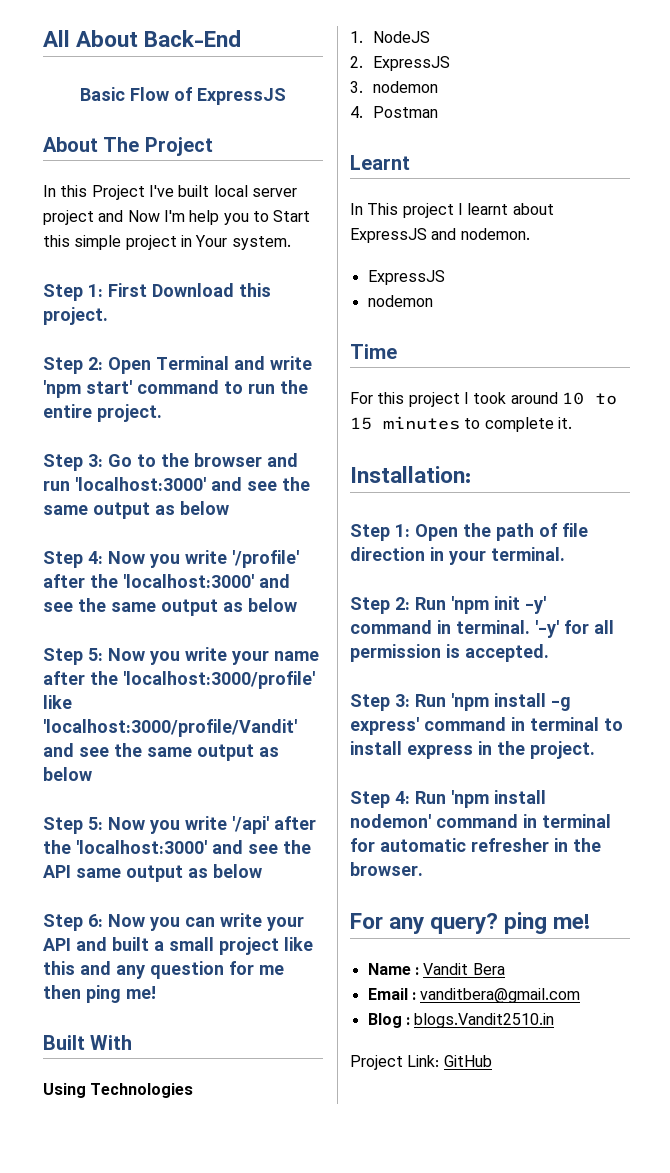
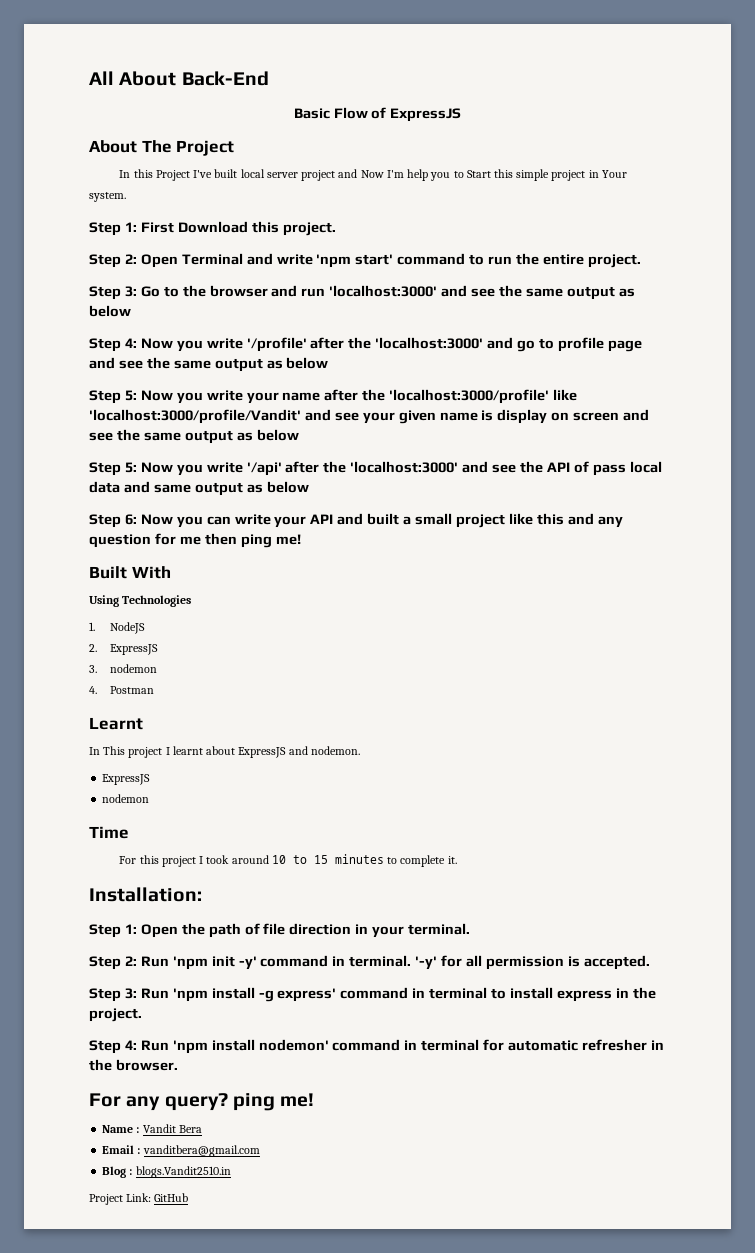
(290, 581) none -> [517,337,642,352] [89,357,115,369] go to profile page and
(109, 752) none -> [362,409,650,424] [89,432,113,441] your given name is display on screen and see
(71, 871) none -> [573,461,662,476] [89,481,150,493] of pass local data and

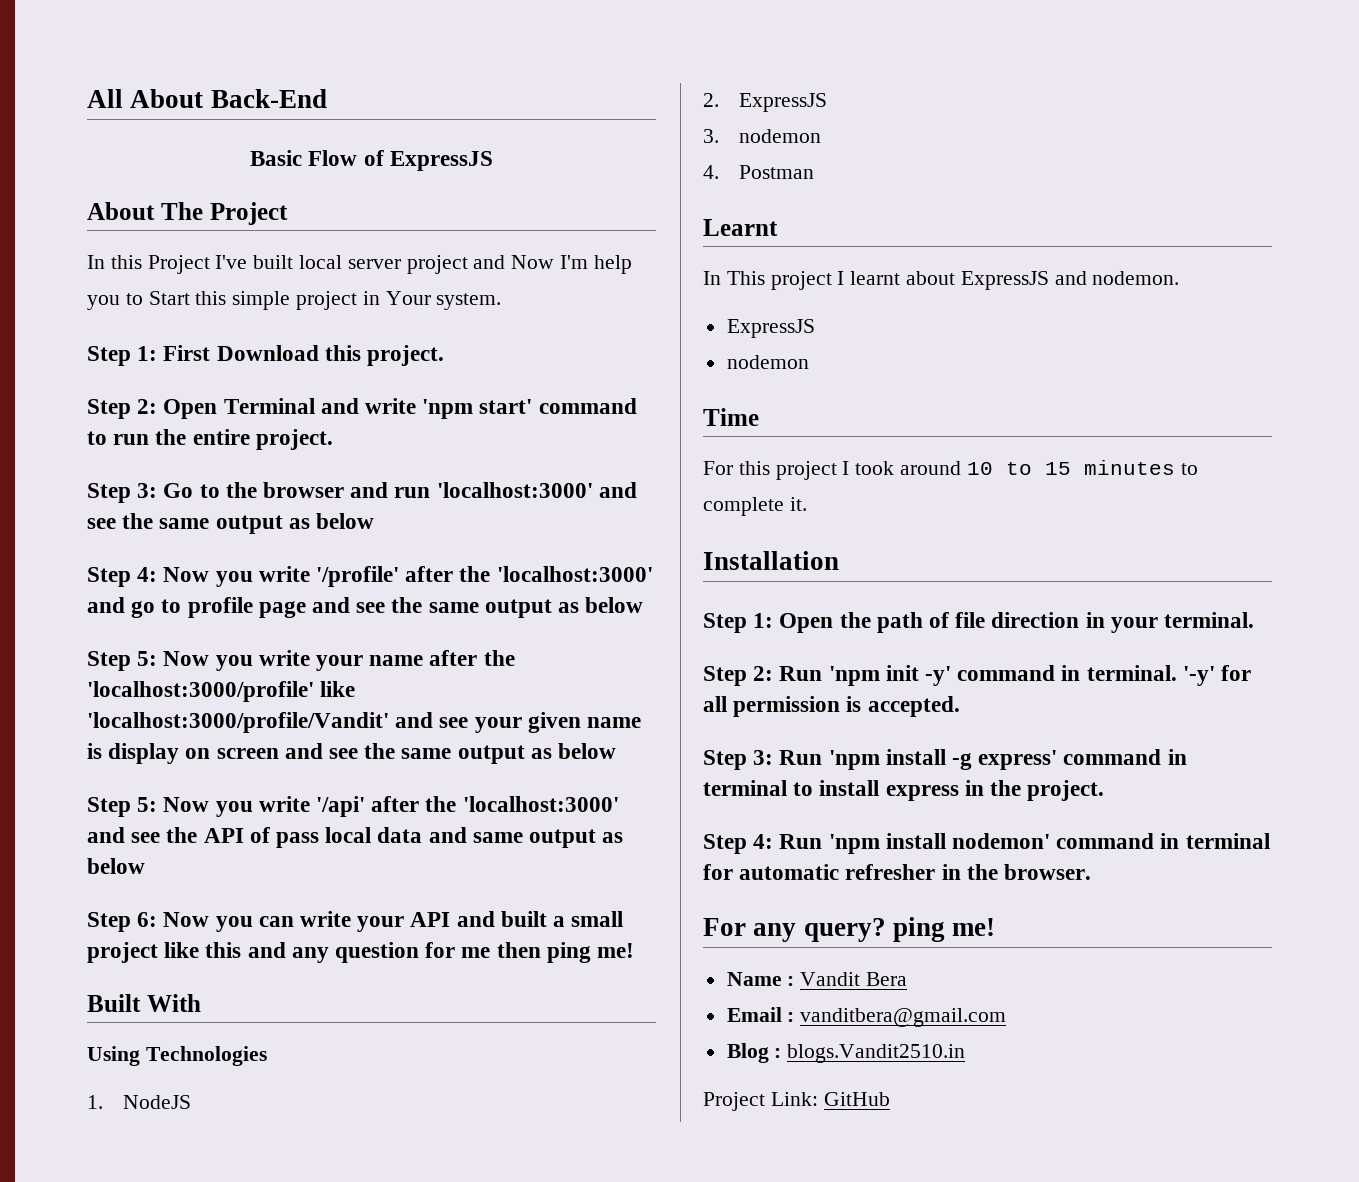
[89,887,202,902] Installation: -> [703,551,839,570] Installation

